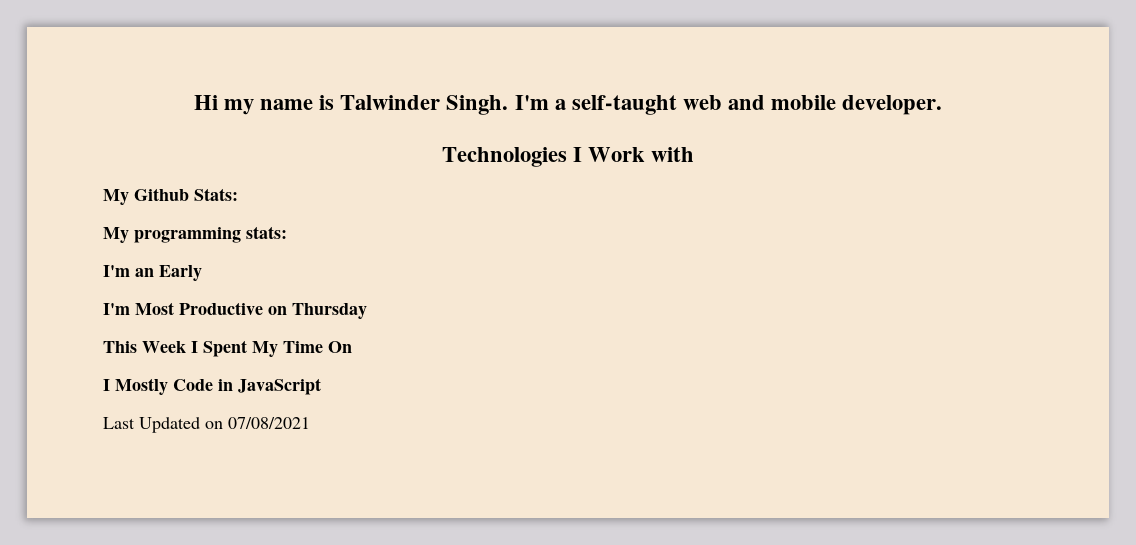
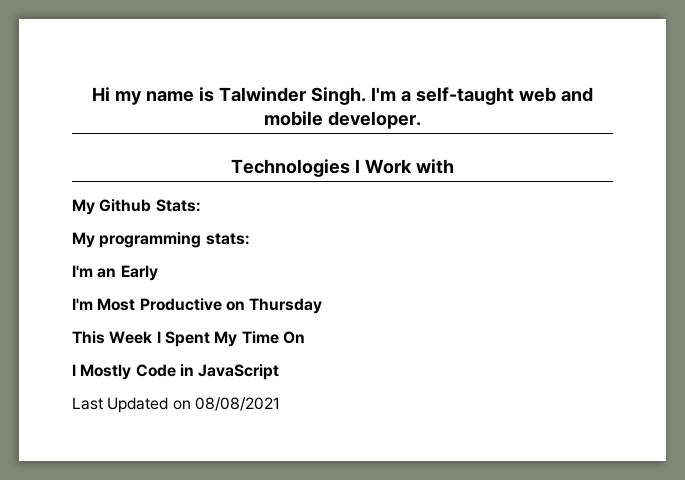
[228,417,310,429] 07/08/2021 -> [194,397,280,411] 08/08/2021

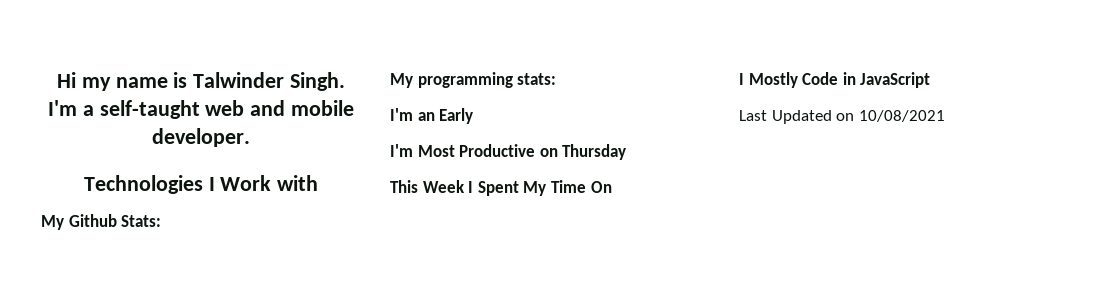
[194,397,280,411] 08/08/2021 -> [858,110,945,122] 10/08/2021

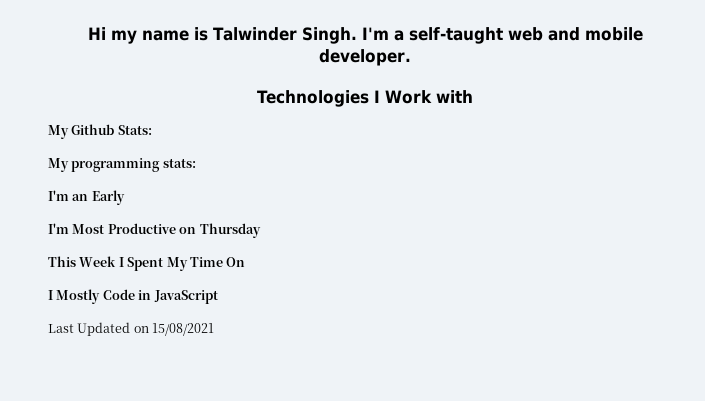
[858,110,945,122] 10/08/2021 -> [152,323,215,336] 15/08/2021

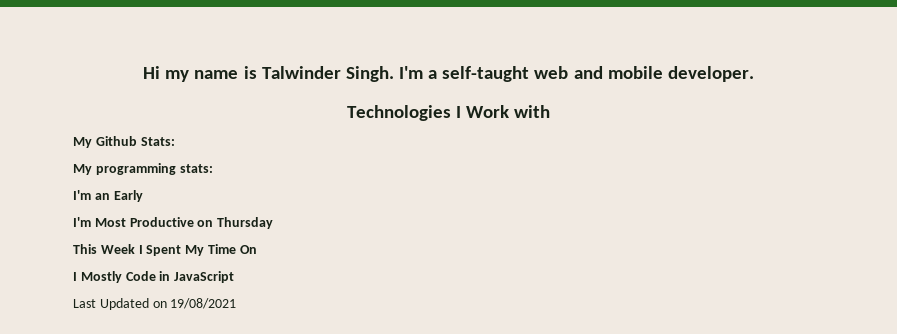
[152,323,215,336] 15/08/2021 -> [170,298,237,309] 19/08/2021

